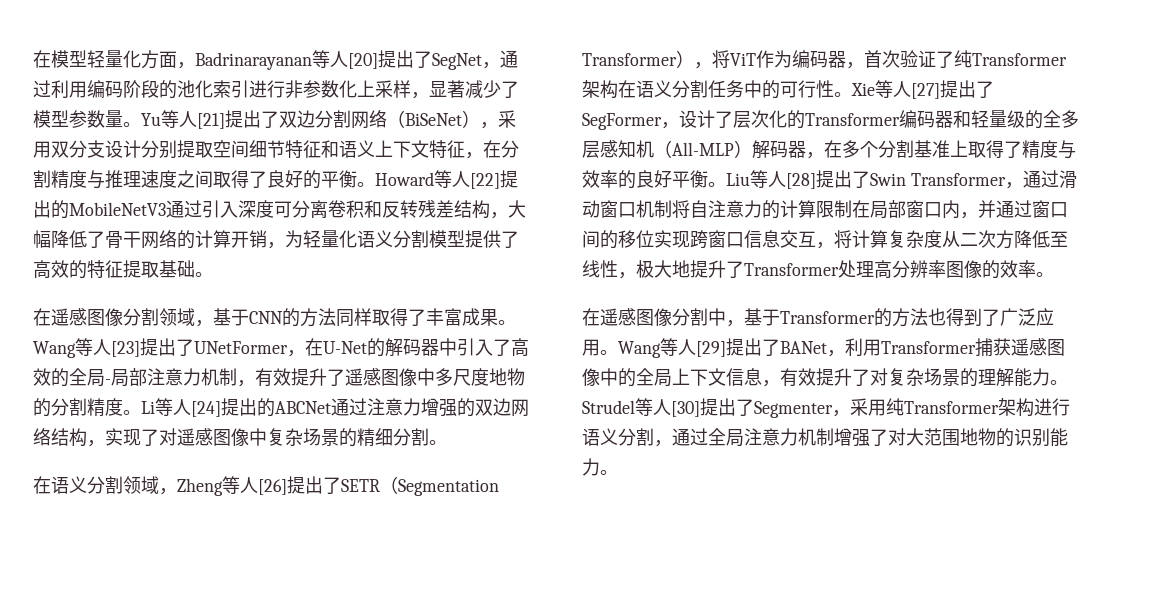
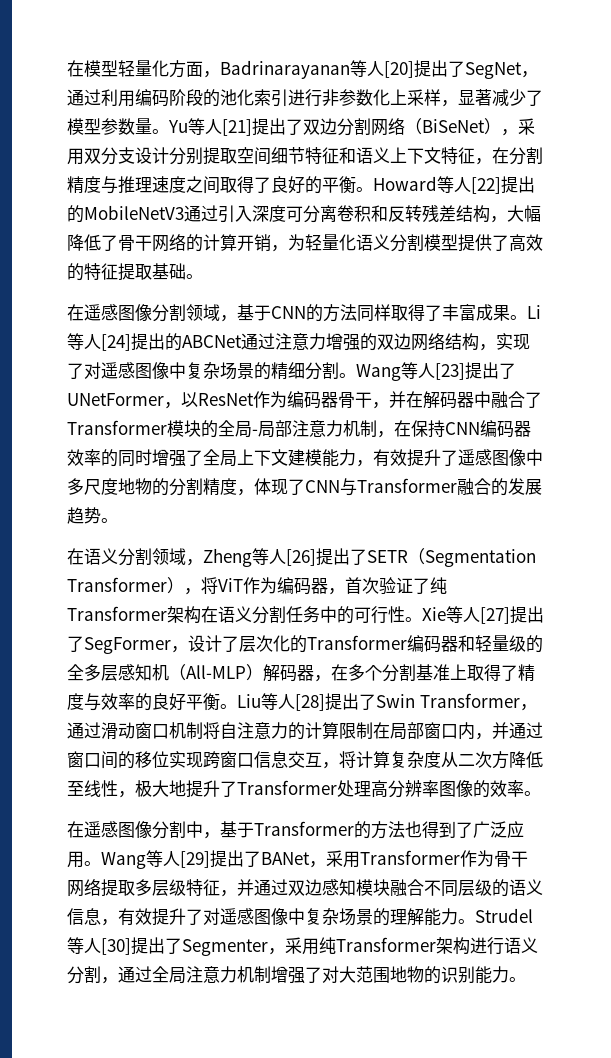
[33,338,529,358] [33,368,525,387] [33,398,141,417] Wang等人[23]提出了UNetFormer，在U-Net的解码器中引入了高效的全局-局部注意力机制，有效提升了遥感图像中多尺度地物的分割精度。 -> (527, 317) none
(447, 442) none -> [356,362,516,381] [67,391,542,409] [67,420,531,438] [67,449,543,467] [67,478,542,496] [67,507,118,524] Wang等人[23]提出了UNetFormer，以ResNet作为编码器骨干，并在解码器中融合了Transformer模块的全局-局部注意力机制，在保持CNN编码器效率的同时增强了全局上下文建模能力，有效提升了遥感图像中多尺度地物的分割精度，体现了CNN与Transformer融合的发展趋势。
[845,338,1065,357] [582,368,726,387] 利用Transformer捕获遥感图像中的全局上下文 -> [326,850,528,868] [67,879,543,897] 采用Transformer作为骨干网络提取多层级特征，并通过双边感知模块融合不同层级的语义
(888, 377) none -> [220,908,305,925] 遥感图像中

